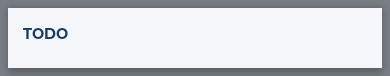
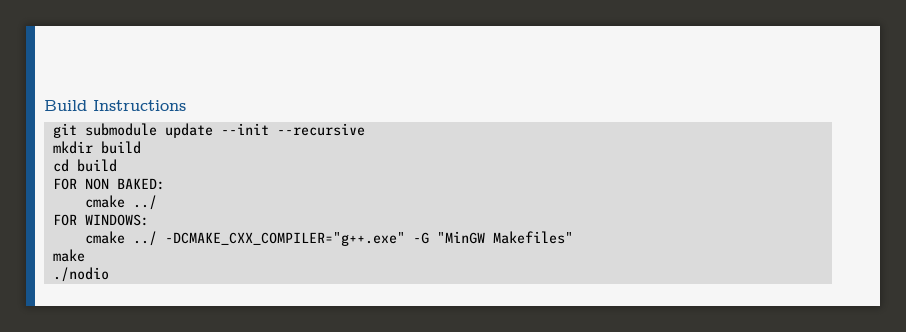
[23,28,68,39] TODO -> [44,100,186,111] [52,123,365,138] [52,141,141,154] [52,159,117,172] [52,178,165,190] [84,195,157,210] [52,214,149,226] [84,231,573,246] [52,249,85,262] [52,267,109,282] Build Instructions // git submodule update --init --recursive // mkdir build // cd build // FOR NON BAKED: // cmake ../ // FOR WINDOWS: // cmake ../ -DCMAKE_CXX_COMPILER="g++.exe" -G "MinGW Makefiles" // make // ./nodio

